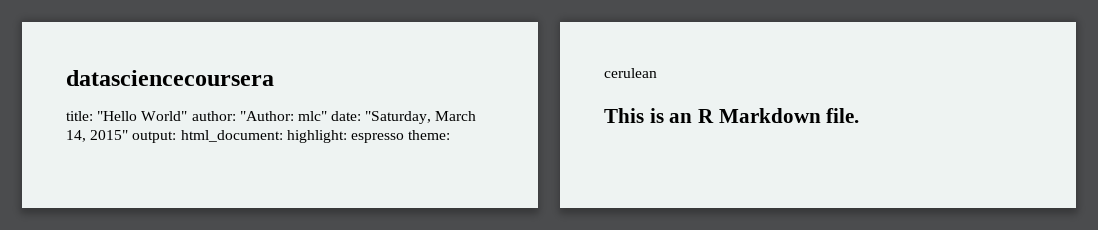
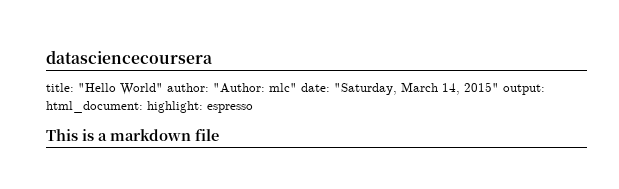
[408,130,451,140] [604,68,657,78] theme: cerulean -> (253, 108) none
[669,108,860,123] an R Markdown file. -> [98,129,219,141] a markdown file

